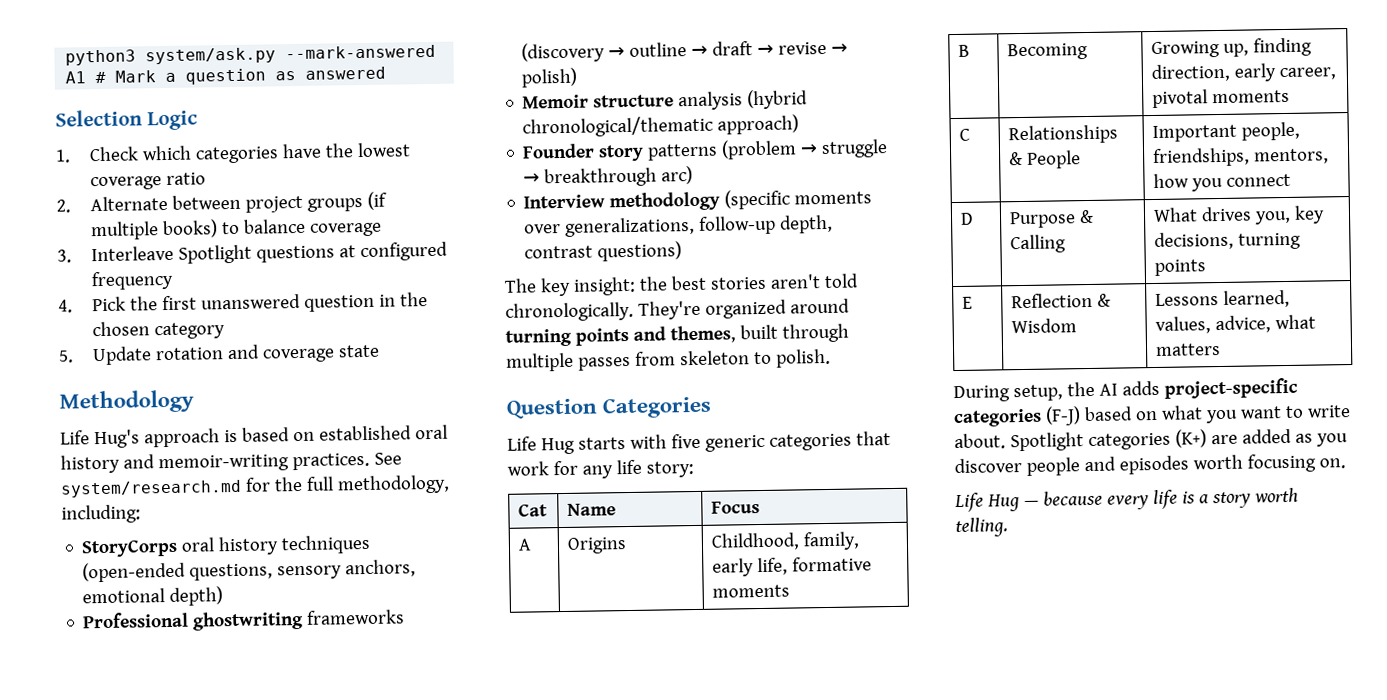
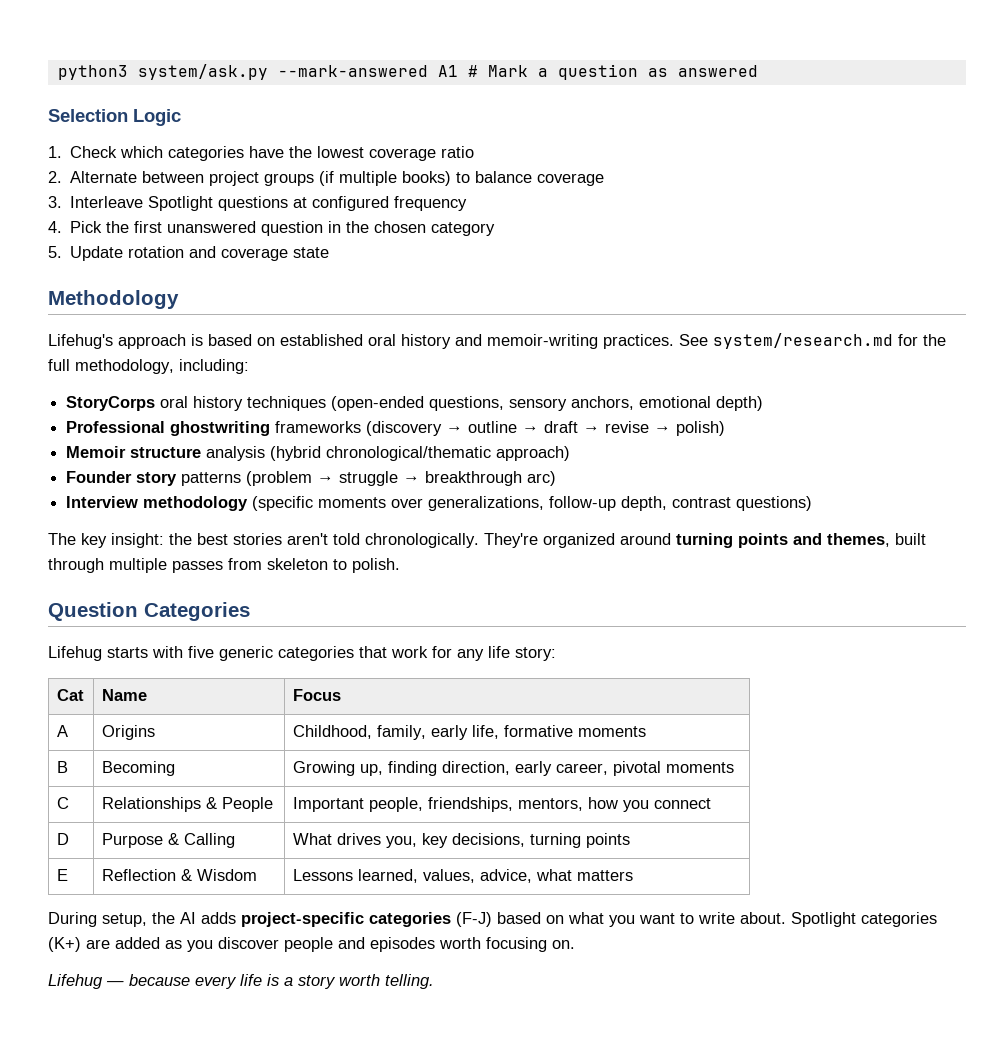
[60,429,140,449] Life Hug's -> [48,334,113,349] Lifehug's
[507,436,575,455] Life Hug -> [48,646,102,661] Lifehug
[954,492,1020,513] Life Hug -> [48,974,103,989] Lifehug

